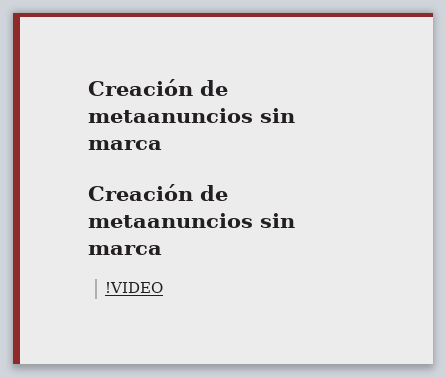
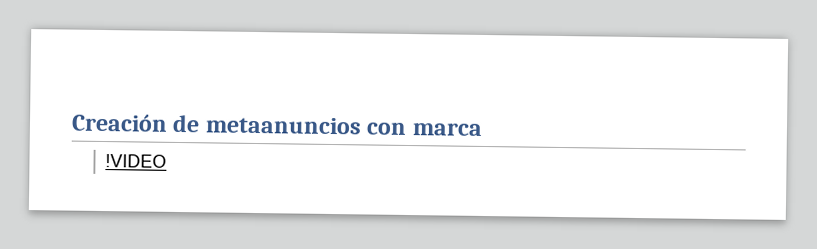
[88,79,228,96] [88,108,295,123] [88,140,162,150] [88,184,228,201] [88,213,295,228] Creación de metaanuncios sin marca // Creación de metaanuncios sin -> [71,113,408,135] Creación de metaanuncios con

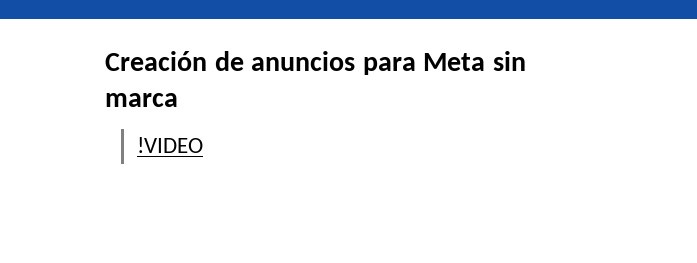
[204,116,408,135] metaanuncios con -> [251,51,526,75] anuncios para Meta sin

